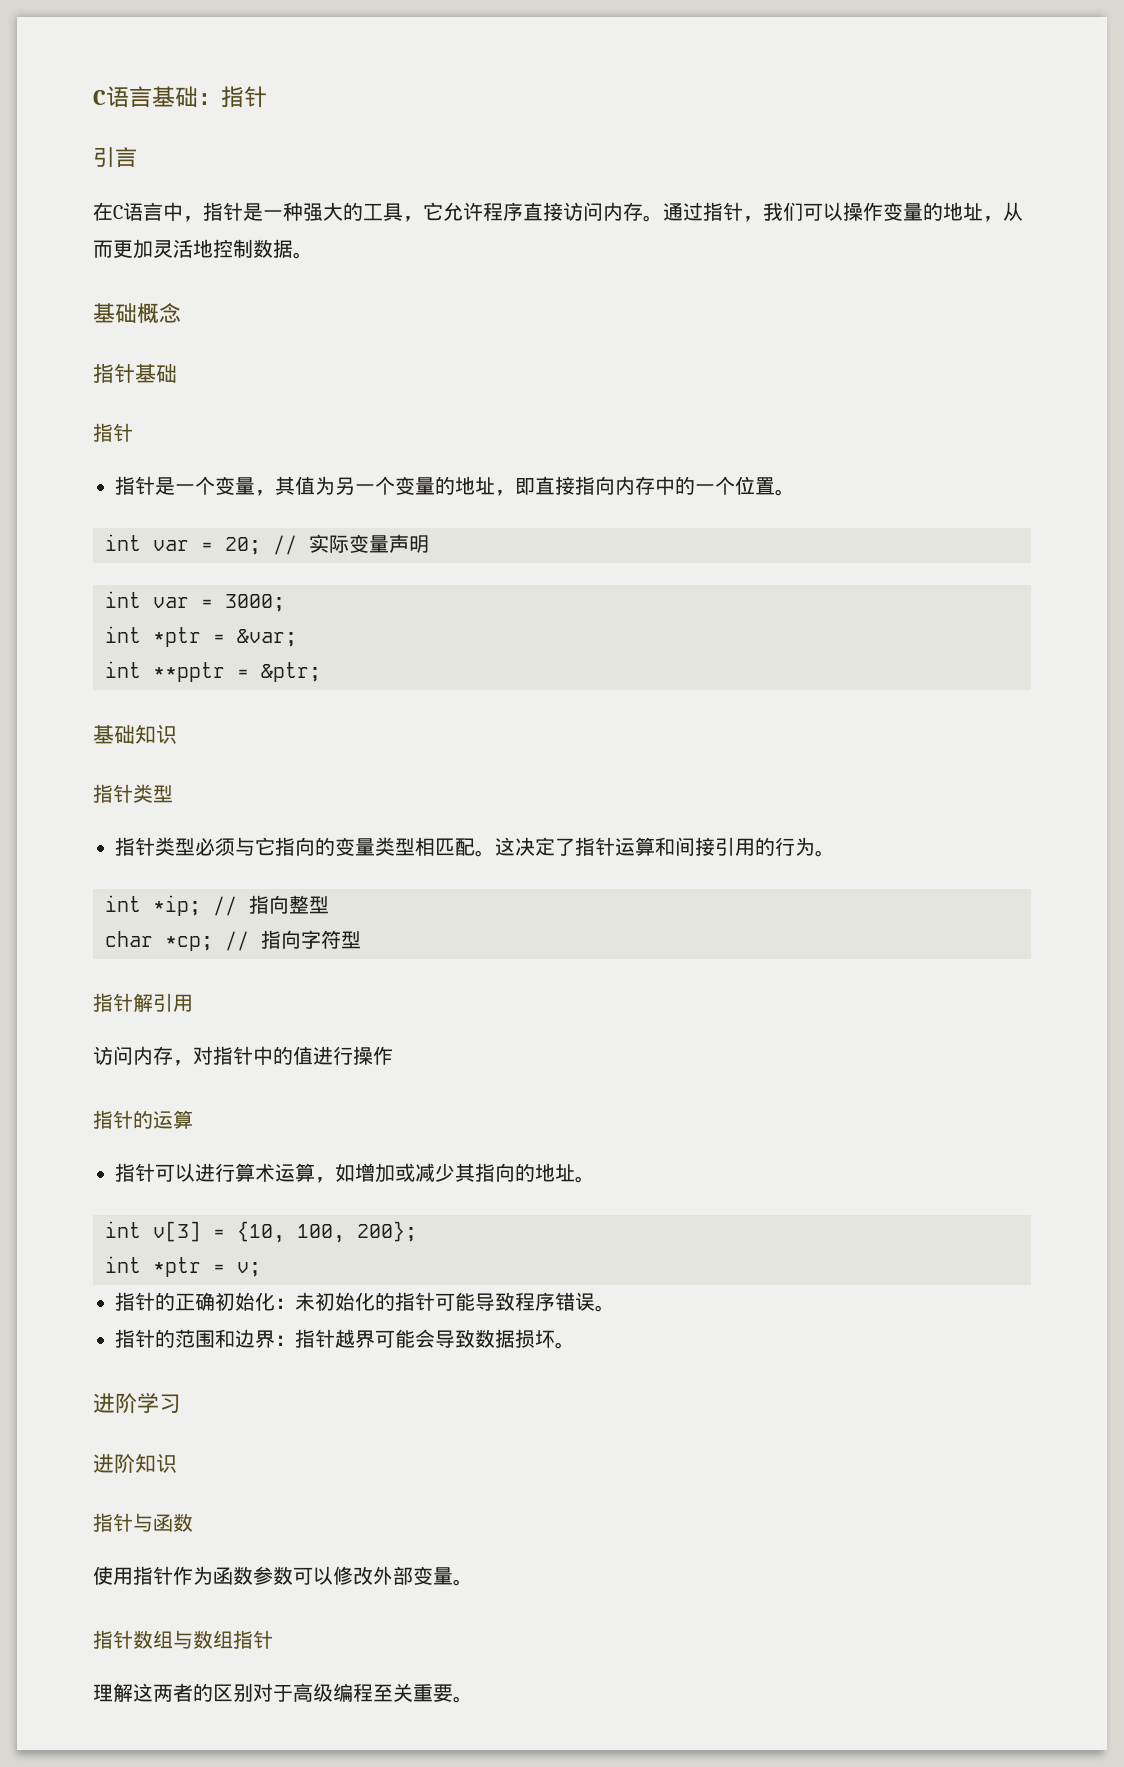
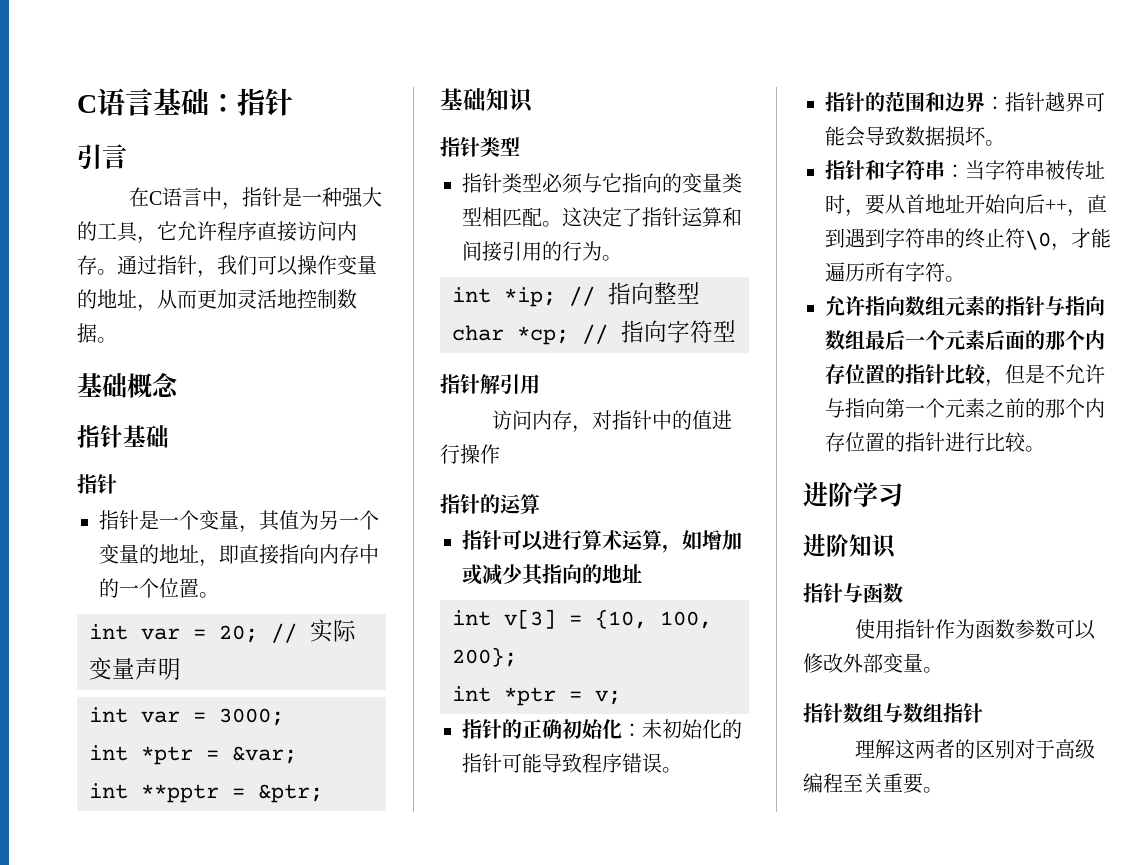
[575,1176,595,1183] 。 -> (642, 573) none
(575, 1345) none -> [825,160,1105,180] [825,194,1107,217] [825,228,1111,251] [825,262,965,282] [825,296,1105,316] [825,330,1105,350] [825,364,1105,387] [825,398,1105,418] [825,432,1045,452] // 指针和字符串：当字符串被传址时，要从首地址开始向后++，直到遇到字符串的终止符\0，才能遍历所有字符。 // 允许指向数组元素的指针与指向数组最后一个元素后面的那个内存位置的指针比较，但是不允许与指向第一个元素之前的那个内存位置的指针进行比较。

